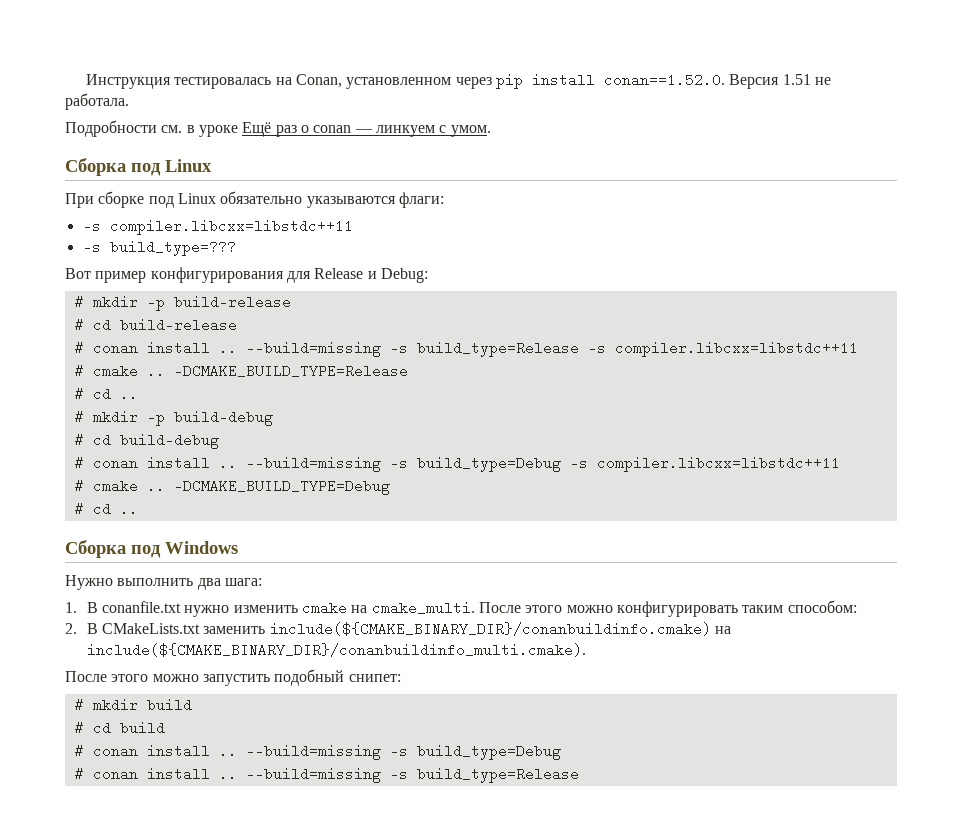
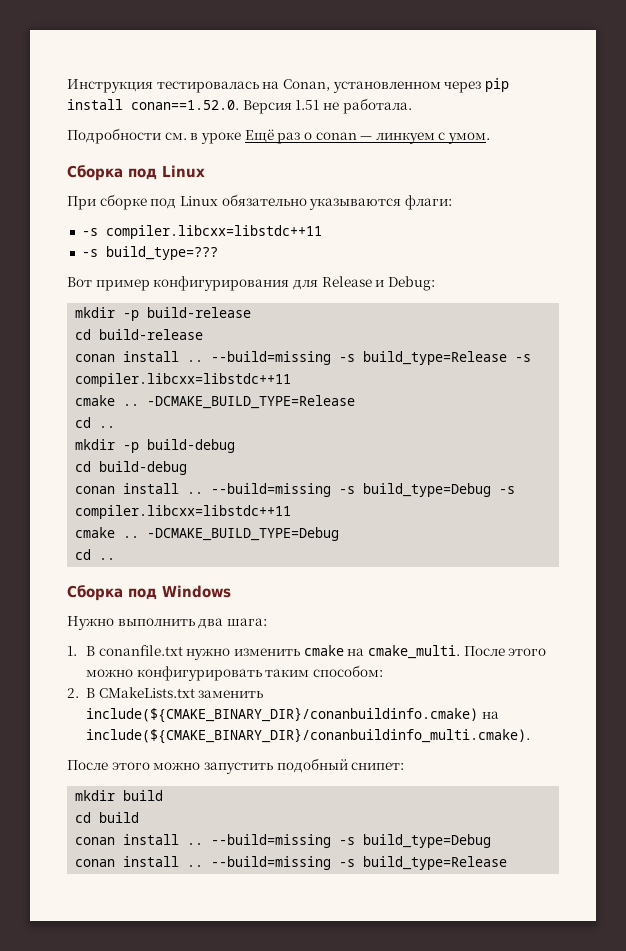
[74,295,84,309] # -> (435, 283) none
[74,318,84,332] # -> (252, 312) none
[74,341,84,355] # -> (204, 334) none
[74,364,84,378] # -> (292, 380) none
[74,387,138,401] [74,410,84,424] # cd .. // # -> [75,417,116,428] cd .. //
[74,433,84,447] # -> (236, 446) none
[74,456,84,470] # -> (188, 468) none
[74,479,84,493] # -> (292, 512) none
[74,502,84,516] # -> (340, 534) none
[74,698,84,712] # -> (405, 766) none
[74,721,84,735] # -> (164, 795) none
[74,744,84,758] # -> (140, 817) none
[74,767,84,781] # -> (492, 841) none

